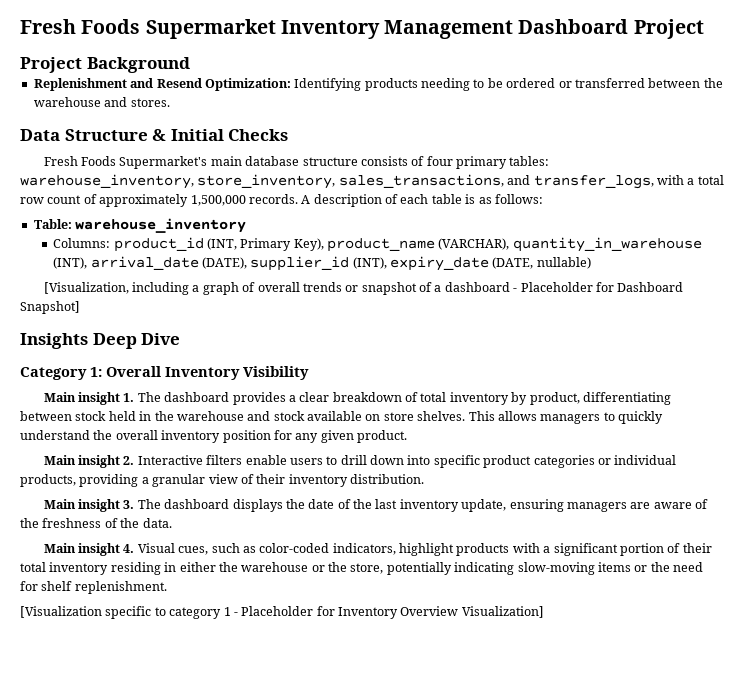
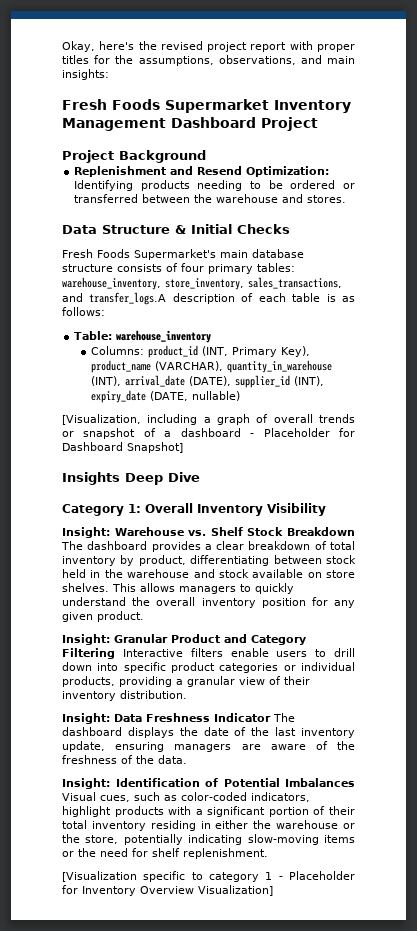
(20, 26) none -> [62,41,355,52] [62,55,355,66] [62,69,109,80] Okay, here's the revised project report with proper titles for the assumptions, observations, and main insights: //
[533,175,724,189] [20,194,311,207] transfer_logs, with a total row count of approximately 1,500,000 records. A -> [89,292,167,305] transfer_logs.A
[43,392,135,405] Main insight 1. -> [62,527,355,538] Insight: Warehouse vs. Shelf Stock Breakdown
[43,455,135,468] Main insight 2. -> [62,634,306,645] [62,648,115,659] Insight: Granular Product and Category Filtering
[43,499,135,512] Main insight 3. -> [62,713,271,724] Insight: Data Freshness Indicator
[43,543,135,556] Main insight 4. -> [62,778,355,789] Insight: Identification of Potential Imbalances

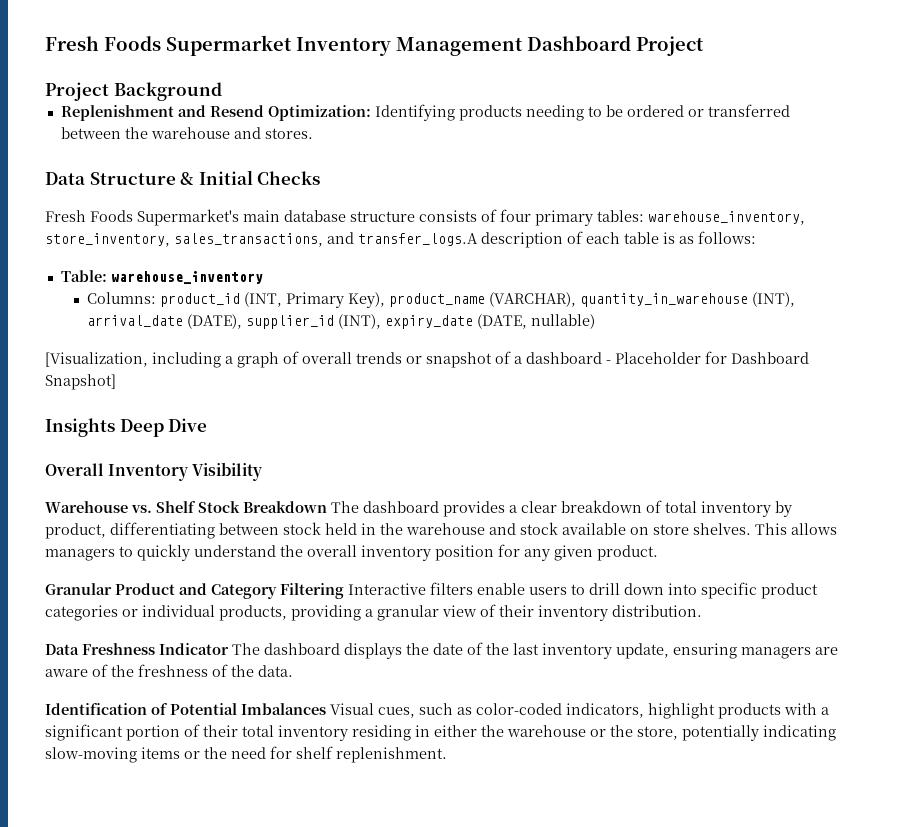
[62,41,355,52] [62,55,355,66] [62,69,109,80] Okay, here's the revised project report with proper titles for the assumptions, observations, and main insights: // -> (45, 43) none
[62,504,141,516] Category 1: -> (208, 425) none
[62,527,110,538] Insight: -> (263, 471) none
[62,634,110,645] Insight: -> (658, 553) none
[62,713,110,724] Insight: -> (702, 611) none
[62,778,110,789] Insight: -> (293, 671) none
[62,871,355,882] [62,885,273,896] // [Visualization specific to category 1 - Placeholder for Inventory Overview Visualization] -> (447, 755) none

